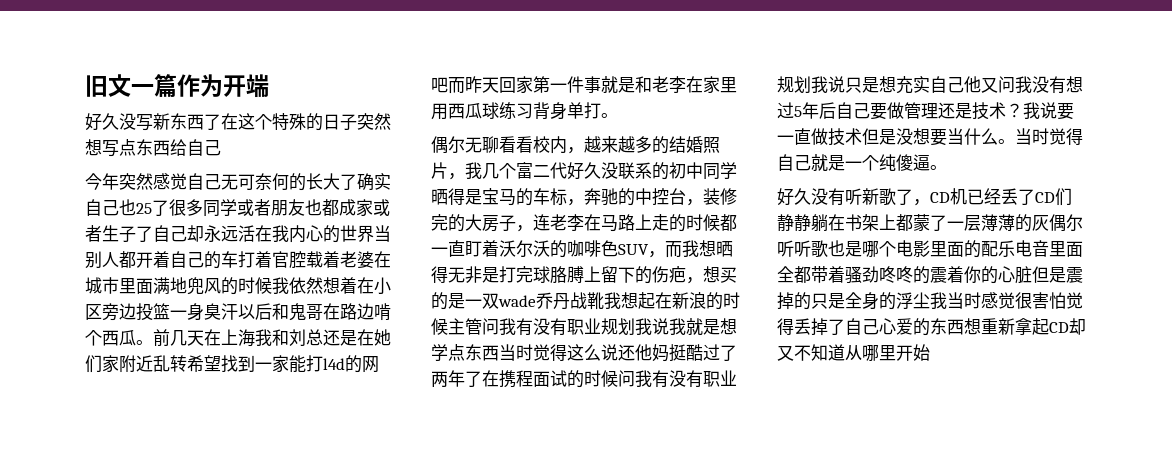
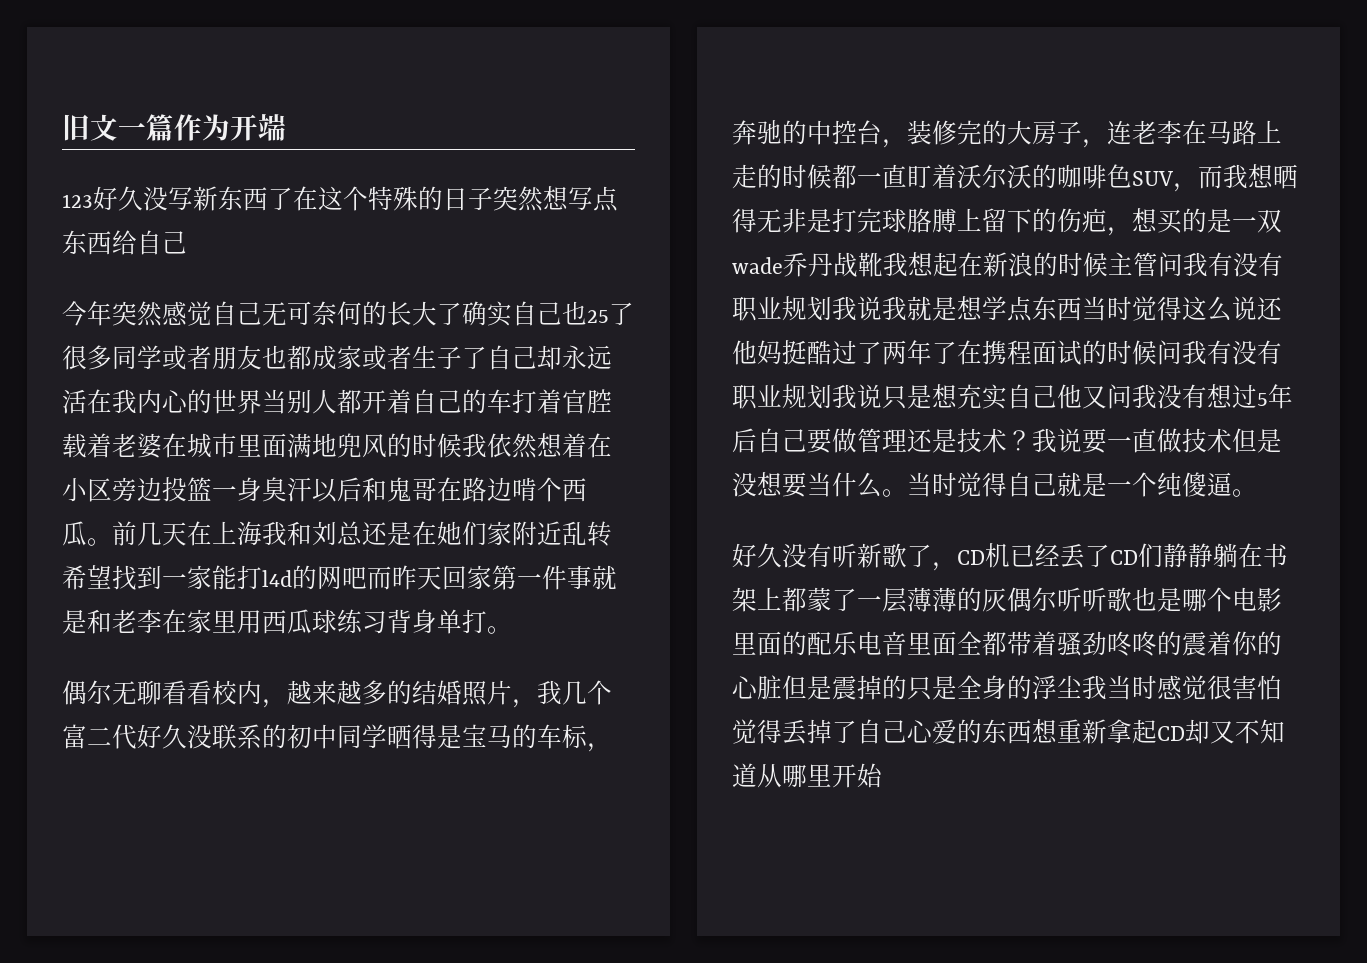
(269, 86) none -> [62,194,93,208] 123

